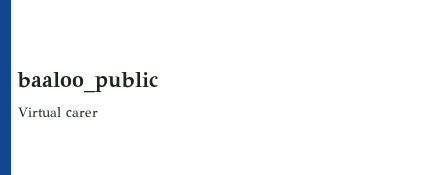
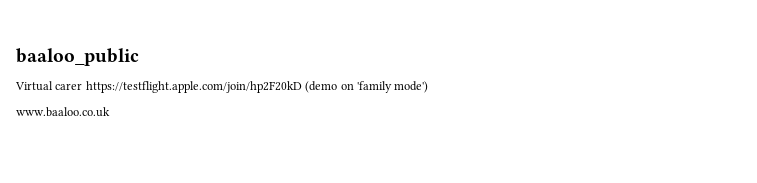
(98, 113) none -> [85,81,429,93] [16,107,110,117] https://testflight.apple.com/join/hp2F20kD (demo on 'family mode') // www.baaloo.co.uk

